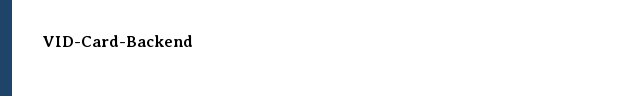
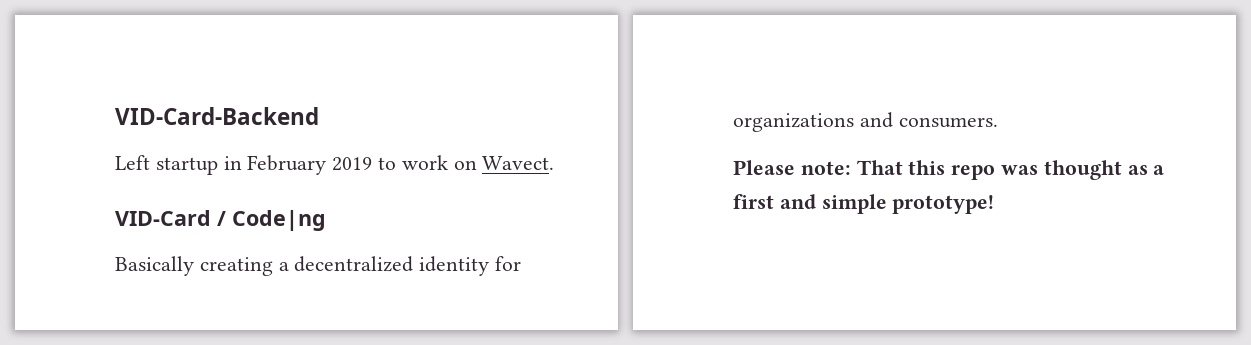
(193, 41) none -> [115,155,555,175] [115,210,326,231] [115,256,522,276] [733,112,998,132] [733,160,1165,180] [733,194,995,214] // Left startup in February 2019 to work on Wavect. // VID-Card / Code|ng // Basically creating a decentralized identity for organizations and consumers. // Please note: That this repo was thought as a first and simple prototype!

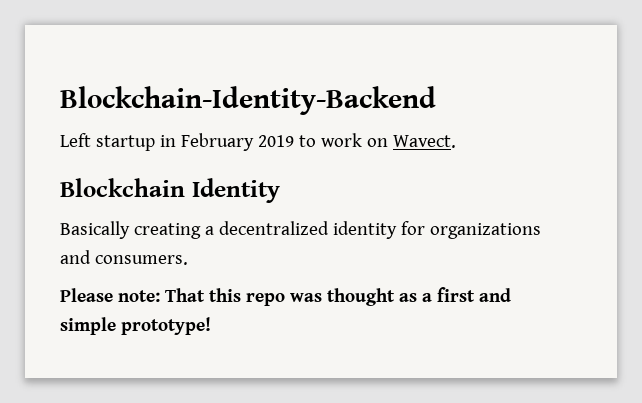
[115,107,319,125] VID-Card-Backend -> [60,86,436,115] Blockchain-Identity-Backend
[115,210,326,231] VID-Card / Code|ng -> [60,178,280,203] Blockchain Identity

